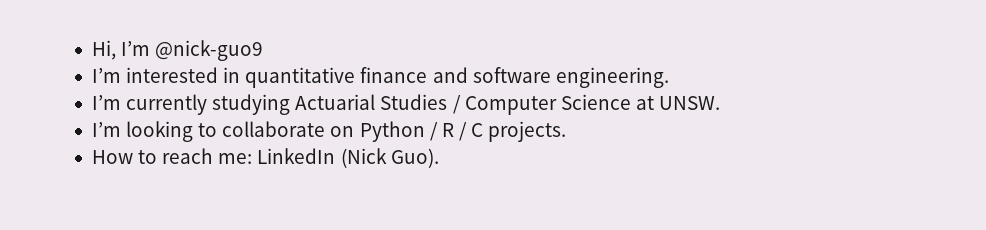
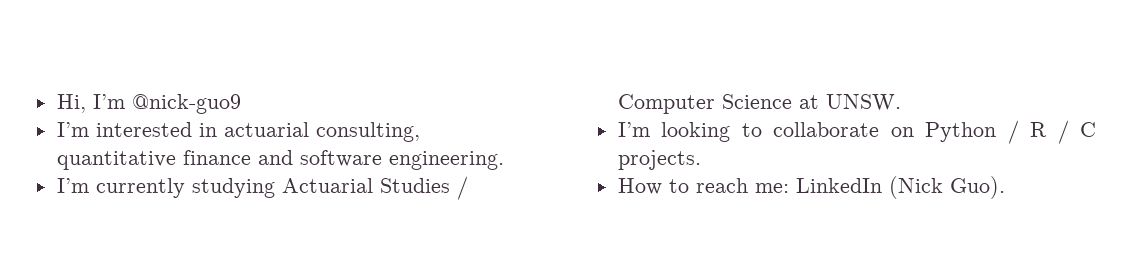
(241, 75) none -> [223,122,420,142] actuarial consulting,

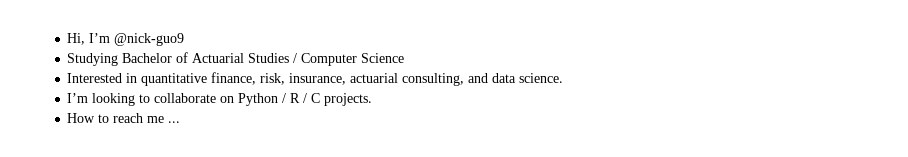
[56,122,420,142] [56,150,504,170] [56,178,275,198] I’m interested in actuarial consulting, quantitative finance and software engineering. // I’m currently studying -> [67,52,189,66] Studying Bachelor of
[798,94,901,111] at UNSW. -> [67,72,564,86] // Interested in quantitative finance, risk, insurance, actuarial consulting, and data science.
[754,176,1005,199] me: LinkedIn (Nick Guo). -> [147,116,181,123] me ...

